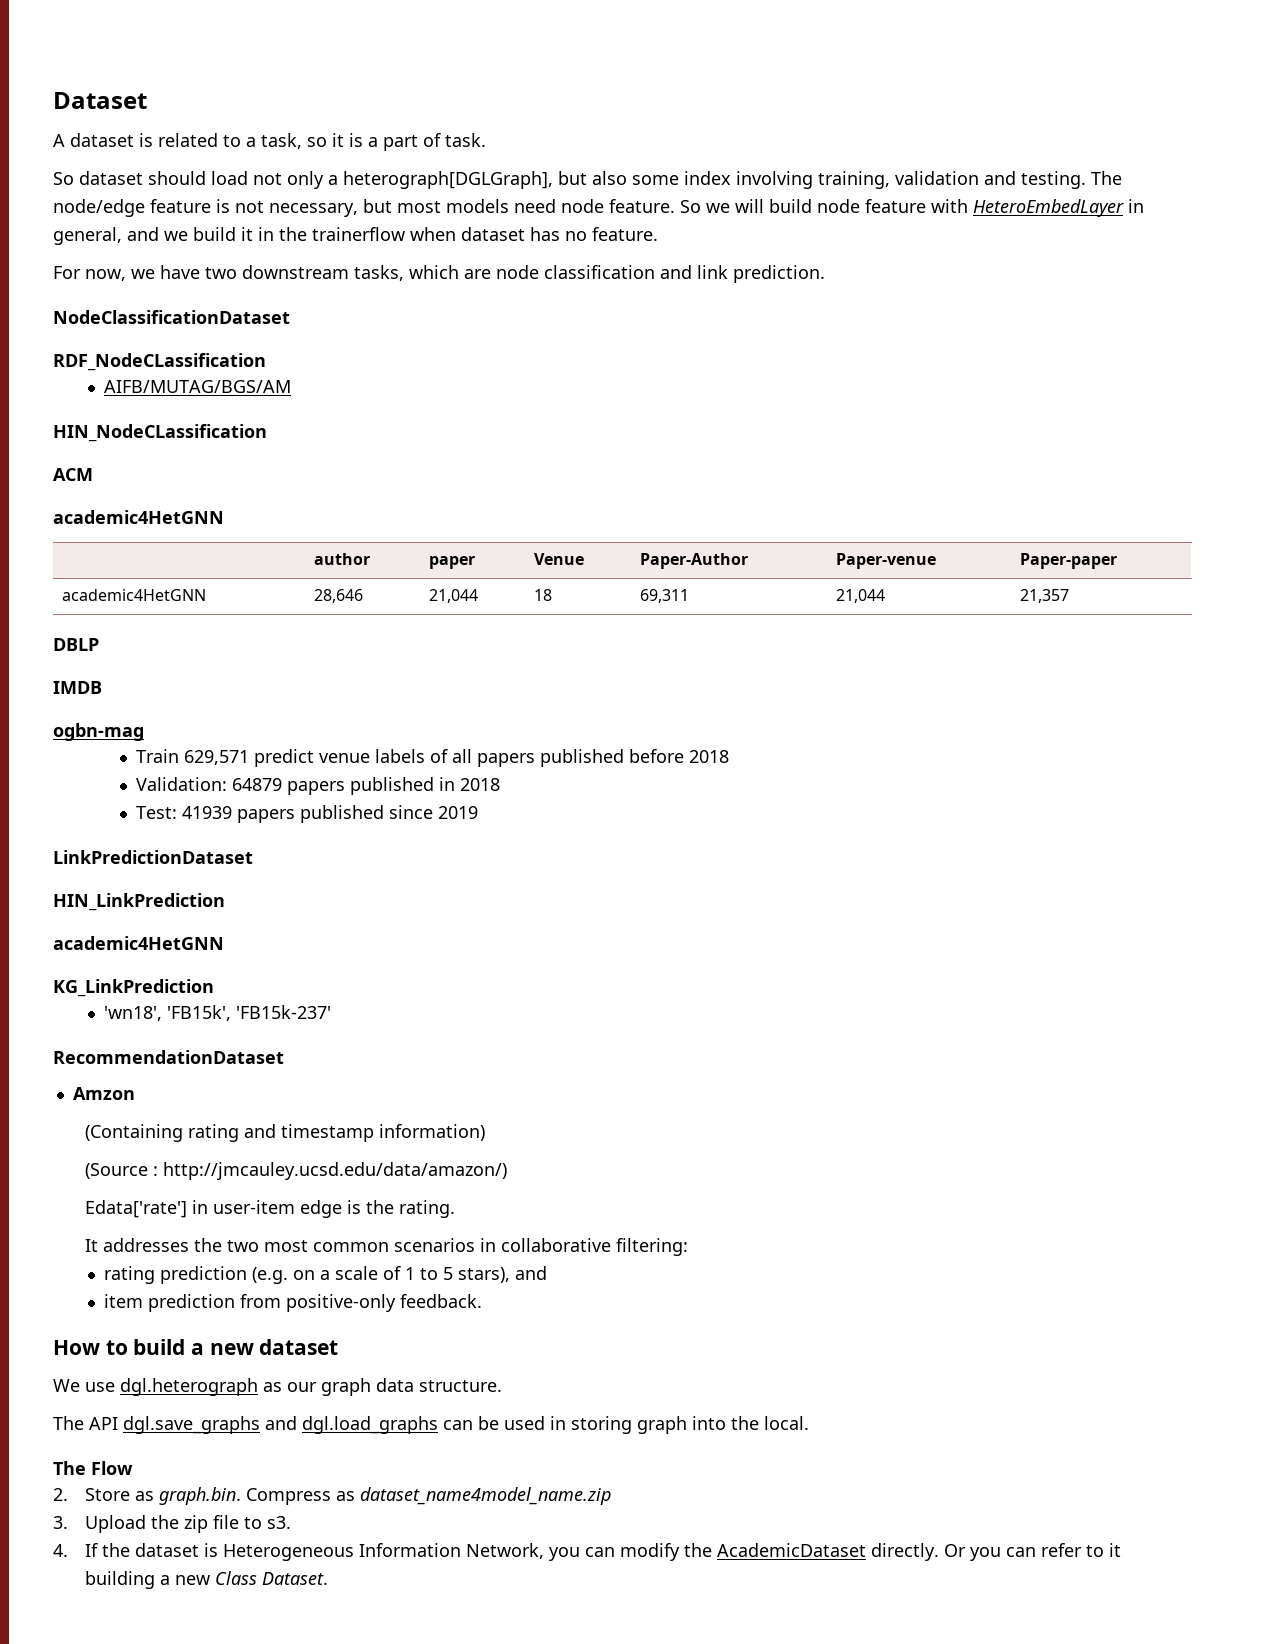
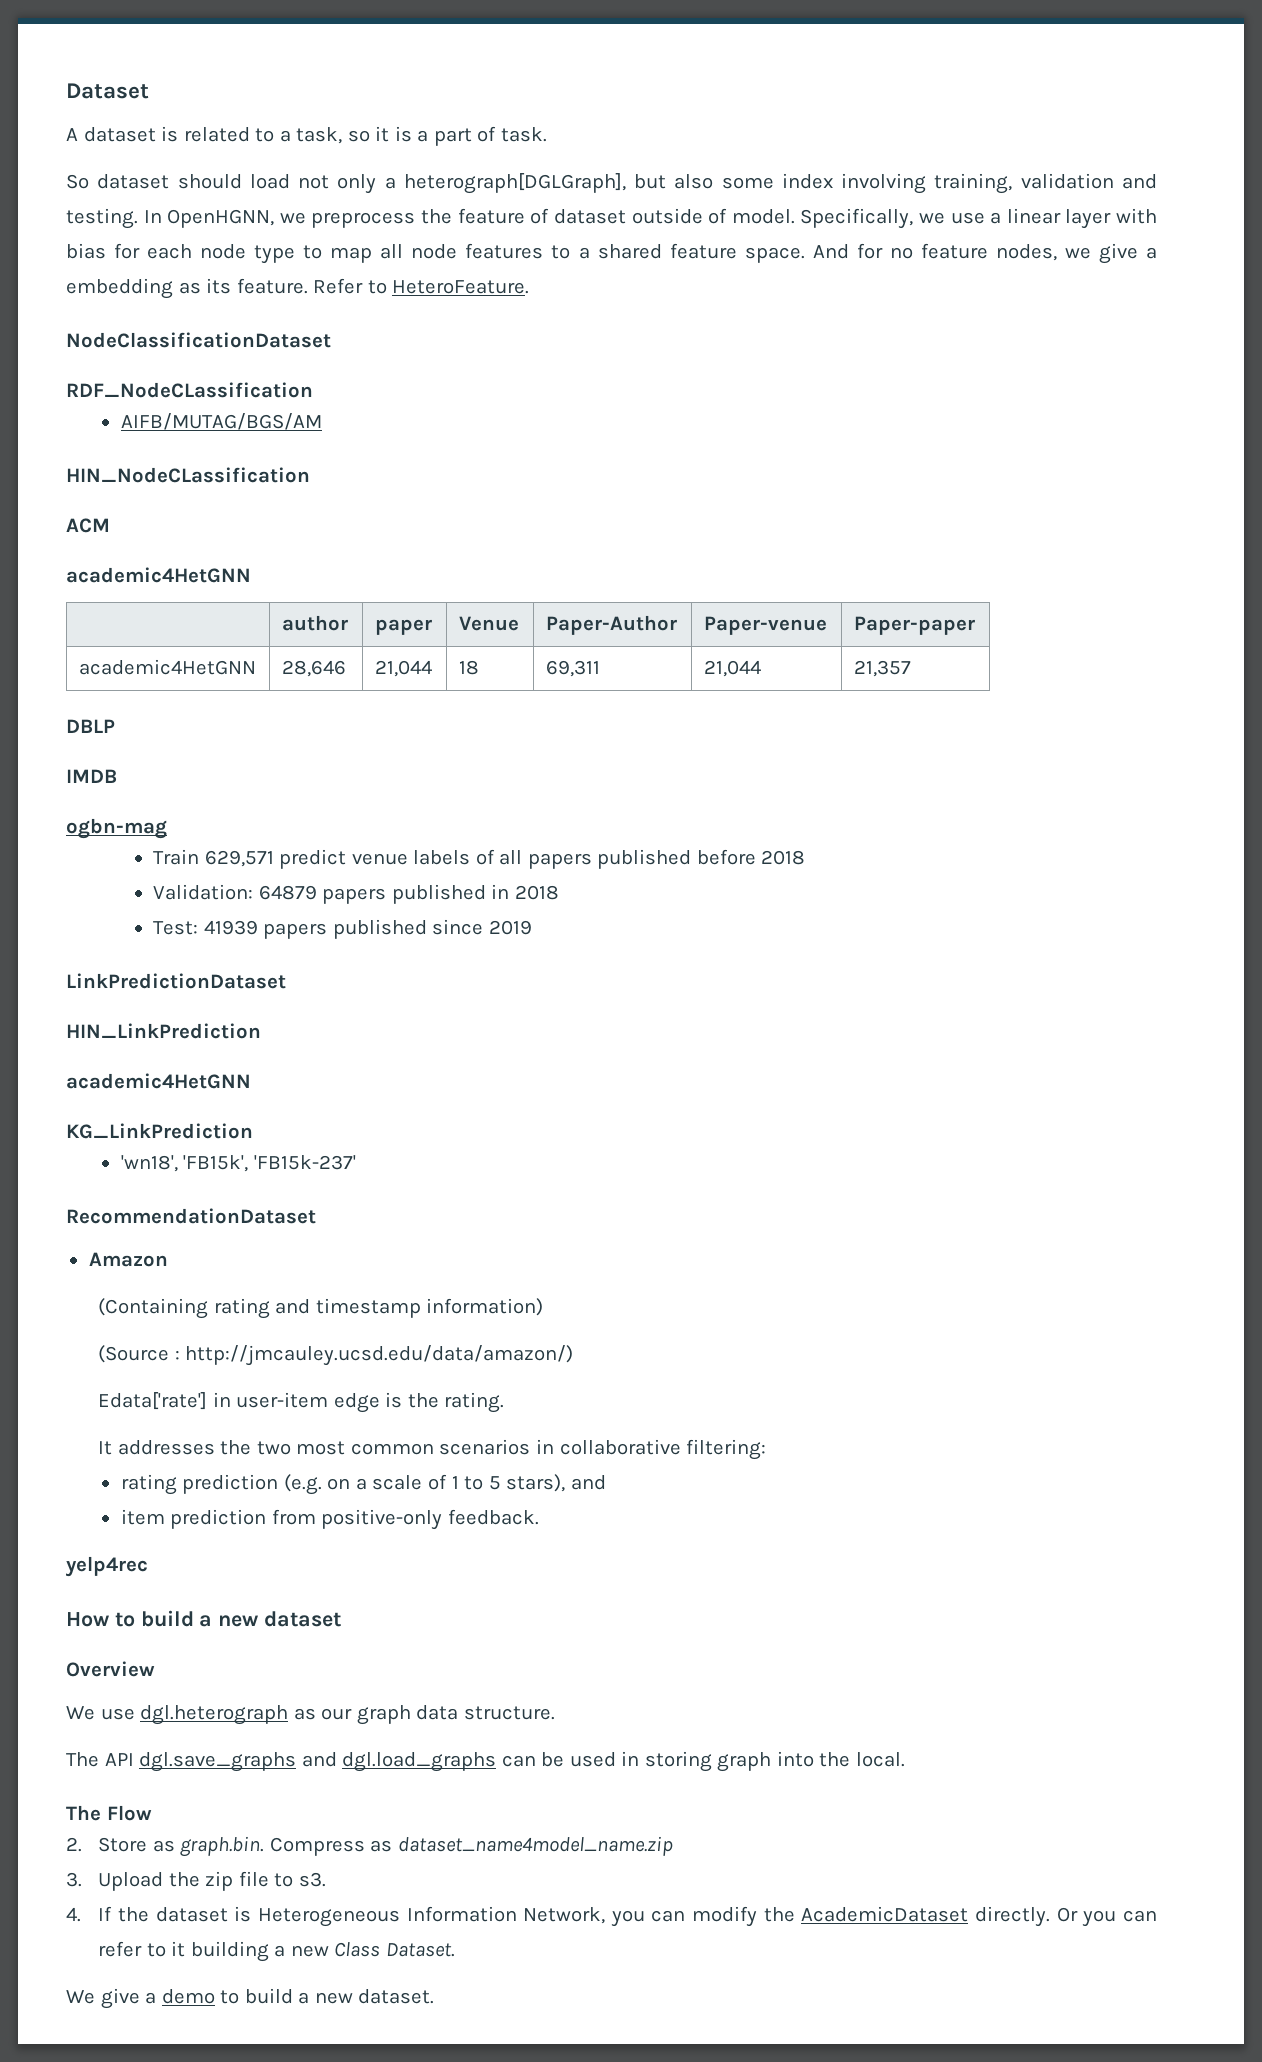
[1091,171,1122,185] [53,199,1144,217] [53,227,658,245] [53,265,825,283] The node/edge feature is not necessary, but most models need node feature. So we will build node feature with HeteroEmbedLayer in general, and we build it in the trainerflow when dataset has no feature. // For now, we have two downstream tasks, which are node classification and link prediction. -> [143,208,1157,229] [66,243,1157,264] [66,278,530,299] In OpenHGNN, we preprocess the feature of dataset outside of model. Specifically, we use a linear layer with bias for each node type to map all node features to a shared feature space. And for no feature nodes, we give a embedding as its feature. Refer to HeteroFeature.
[72,1087,135,1100] Amzon -> [88,1252,168,1267] Amazon
(483, 1301) none -> [66,1556,148,1577] // yelp4rec
(339, 1347) none -> [66,1661,155,1677] // Overview
(328, 1578) none -> [66,1988,435,2009] // We give a demo to build a new dataset.

